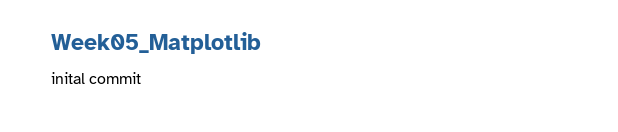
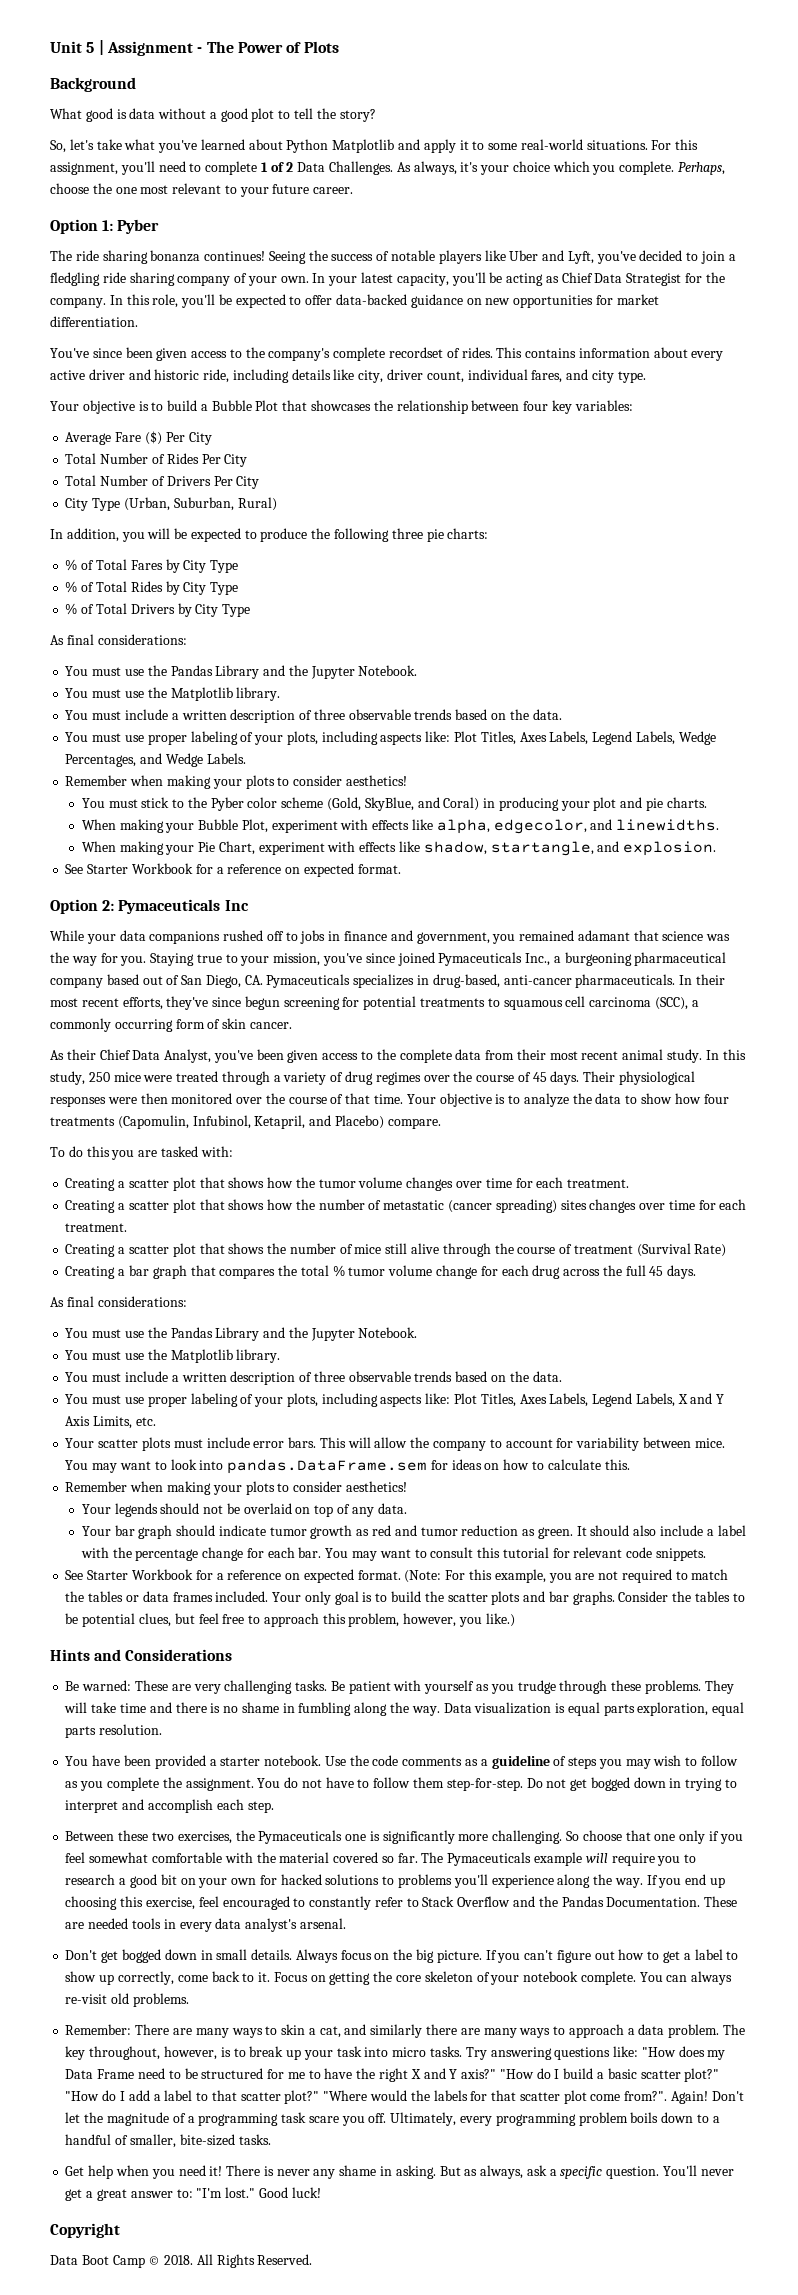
[51,32,261,54] [51,72,142,84] Week05_Matplotlib // inital commit -> [50,40,339,56] [50,77,136,92] [50,108,376,122] [50,139,699,153] [50,161,726,175] [50,183,354,197] [50,219,160,234] [50,250,736,264] [50,272,725,286] [50,294,659,308] [50,316,138,327] [50,347,724,361] [50,369,646,383] [50,400,633,414] [65,431,212,445] [65,453,248,467] [65,475,260,489] [65,497,277,511] [50,528,489,542] [65,559,239,573] [65,581,239,595] [65,603,251,617] [50,634,187,645] [65,665,418,679] [65,687,281,701] [65,709,562,723] [65,731,716,745] [65,753,246,767] [65,775,407,789] [81,797,707,811] [81,819,720,834] [81,841,717,856] [65,863,401,877] [50,899,249,914] [50,930,731,944] [50,952,727,966] [50,974,725,988] [50,996,699,1010] [50,1018,292,1032] [50,1049,746,1063] [50,1071,696,1085] [50,1093,729,1107] [50,1115,441,1129] [50,1146,233,1160] [65,1177,630,1191] [65,1199,747,1213] [65,1223,128,1232] [65,1243,727,1257] [65,1265,697,1279] [50,1296,187,1307] [65,1327,418,1341] [65,1349,281,1363] [65,1371,562,1385] [65,1393,725,1407] [65,1416,156,1429] [65,1437,725,1451] [65,1459,630,1474] [65,1481,407,1495] [81,1503,407,1517] [81,1525,746,1539] [80,1547,707,1561] [65,1569,729,1583] [65,1591,745,1605] [65,1613,515,1627] [50,1649,233,1661] [65,1680,734,1694] [64,1702,745,1716] [65,1724,163,1738] [65,1755,738,1769] [65,1777,737,1791] [65,1799,274,1813] [65,1830,743,1844] [65,1852,697,1866] [65,1874,725,1888] [65,1896,738,1910] [65,1918,346,1932] [65,1949,739,1963] [65,1971,733,1985] [65,1993,189,2007] [65,2024,745,2038] [65,2046,726,2060] [65,2068,720,2082] [65,2090,744,2104] [65,2112,720,2126] [65,2134,271,2148] [65,2165,734,2179] [65,2187,321,2201] [50,2223,120,2238] [50,2254,313,2268] Unit 5 | Assignment - The Power of Plots // Background // What good is data without a good plot to tell the story? // So, let's take what you've learned about Python Matplotlib and apply it to some real-world situations. For this assignment, you'll need to complete 1 of 2 Data Challenges. As always, it's your choice which you complete. Perhaps, choose the one most relevant to your future career. // Option 1: Pyber // The ride sharing bonanza continues! Seeing the success of notable players like Uber and Lyft, you've decided to join a fledgling ride sharing company of your own. In your latest capacity, you'll be acting as Chief Data Strategist for the company. In this role, you'll be expected to offer data-backed guidance on new opportunities for market differentiation. // You've since been given access to the company's complete recordset of rides. This contains information about every active driver and historic ride, including details like city, driver count, individual fares, and city type. // Your objective is to build a Bubble Plot that showcases the relationship between four key variables: // Average Fare ($) Per City // Total Number of Rides Per City // Total Number of Drivers Per City // City Type (Urban, Suburban, Rural) // In addition, you will be expected to produce the following three pie charts: // % of Total Fares by City Type // % of Total Rides by City Type // % of Total Drivers by City Type // As final considerations: // You must use the Pandas Library and the Jupyter Notebook. // You must use the Matplotlib library. // You must include a written description of three observable trends based on the data. // You must use proper labeling of your plots, including aspects like: Plot Titles, Axes Labels, Legend Labels, Wedge Percentages, and Wedge Labels. // Remember when making your plots to consider aesthetics! // You must stick to the Pyber color scheme (Gold, SkyBlue, and Coral) in producing your plot and pie charts. // When making your Bubble Plot, experiment with effects like alpha, edgecolor, and linewidths. // When making your Pie Chart, experiment with effects like shadow, startangle, and explosion. // See Starter Workbook for a reference on expected format. // Option 2: Pymaceuticals Inc // While your data companions rushed off to jobs in finance and government, you remained adamant that science was the way for you. Staying true to your mission, you've since joined Pymaceuticals Inc., a burgeoning pharmaceutical company based out of San Diego, CA. Pymaceuticals specializes in drug-based, anti-cancer pharmaceuticals. In their most recent efforts, they've since begun screening for potential treatments to squamous cell carcinoma (SCC), a commonly occurring form of skin cancer. // As their Chief Data Analyst, you've been given access to the complete data from their most recent animal study. In this study, 250 mice were treated through a variety of drug regimes over the course of 45 days. Their physiological responses were then monitored over the course of that time. Your objective is to analyze the data to show how four treatments (Capomulin, Infubinol, Ketapril, and Placebo) compare. // To do this you are tasked with: // Creating a scatter plot that shows how the tumor volume changes over time for each treatment. // Creating a scatter plot that shows how the number of metastatic (cancer spreading) sites changes over time for each treatment. // Creating a scatter plot that shows the number of mice still alive through the course of treatment (Survival Rate) // Creating a bar graph that compares the total % tumor volume change for each drug across the full 45 days. // As final considerations: // You must use the Pandas Library and the Jupyter Notebook. // You must use the Matplotlib library. // You must include a written description of three observable trends based on the data. // You must use proper labeling of your plots, including aspects like: Plot Titles, Axes Labels, Legend Labels, X and Y Axis Limits, etc. // Your scatter plots must include error bars. This will allow the company to account for variability between mice. You may want to look into pandas.DataFrame.sem for ideas on how to calculate this. // Remember when making your plots to consider aesthetics! // Your legends should not be overlaid on top of any data. // Your bar graph should indicate tumor growth as red and tumor reduction as green. It should also include a label with the percentage change for each bar. You may want to consult this tutorial for relevant code snippets. // See Starter Workbook for a reference on expected format. (Note: For this example, you are not required to match the tables or data frames included. Your only goal is to build the scatter plots and bar graphs. Consider the tables to be potential clues, but feel free to approach this problem, however, you like.) // Hints and Considerations // Be warned: These are very challenging tasks. Be patient with yourself as you trudge through these problems. They will take time and there is no shame in fumbling along the way. Data visualization is equal parts exploration, equal parts resolution. // You have been provided a starter notebook. Use the code comments as a guideline of steps you may wish to follow as you complete the assignment. You do not have to follow them step-for-step. Do not get bogged down in trying to interpret and accomplish each step. // Between these two exercises, the Pymaceuticals one is significantly more challenging. So choose that one only if you feel somewhat comfortable with the material covered so far. The Pymaceuticals example will require you to research a good bit on your own for hacked solutions to problems you'll experience along the way. If you end up choosing this exercise, feel encouraged to constantly refer to Stack Overflow and the Pandas Documentation. These are needed tools in every data analyst's arsenal. // Don't get bogged down in small details. Always focus on the big picture. If you can't figure out how to get a label to show up correctly, come back to it. Focus on getting the core skeleton of your notebook complete. You can always re-visit old problems. // Remember: There are many ways to skin a cat, and similarly there are many ways to approach a data problem. The key throughout, however, is to break up your task into micro tasks. Try answering questions like: "How does my Data Frame need to be structured for me to have the right X and Y axis?" "How do I build a basic scatter plot?" "How do I add a label to that scatter plot?" "Where would the labels for that scatter plot come from?". Again! Don't let the magnitude of a programming task scare you off. Ultimately, every programming problem boils down to a handful of smaller, bite-sized tasks. // Get help when you need it! There is never any shame in asking. But as always, ask a specific question. You'll never get a great answer to: "I'm lost." Good luck! // Copyright // Data Boot Camp © 2018. All Rights Reserved.

